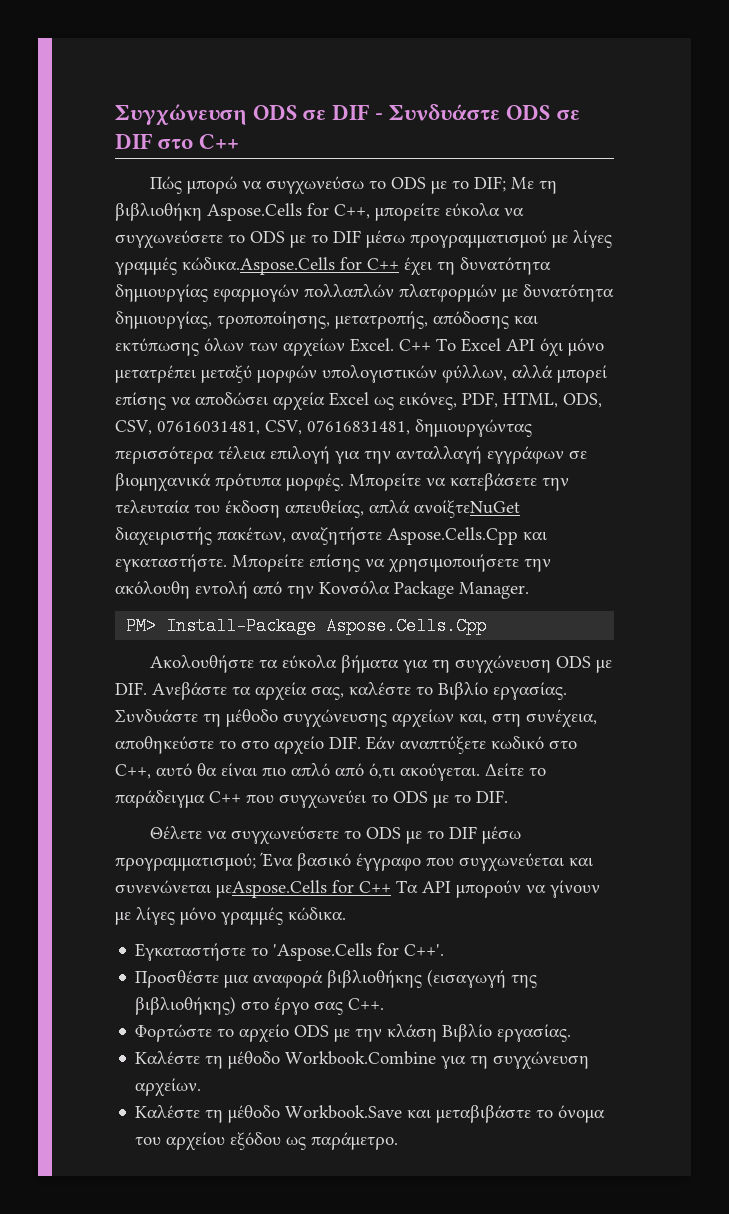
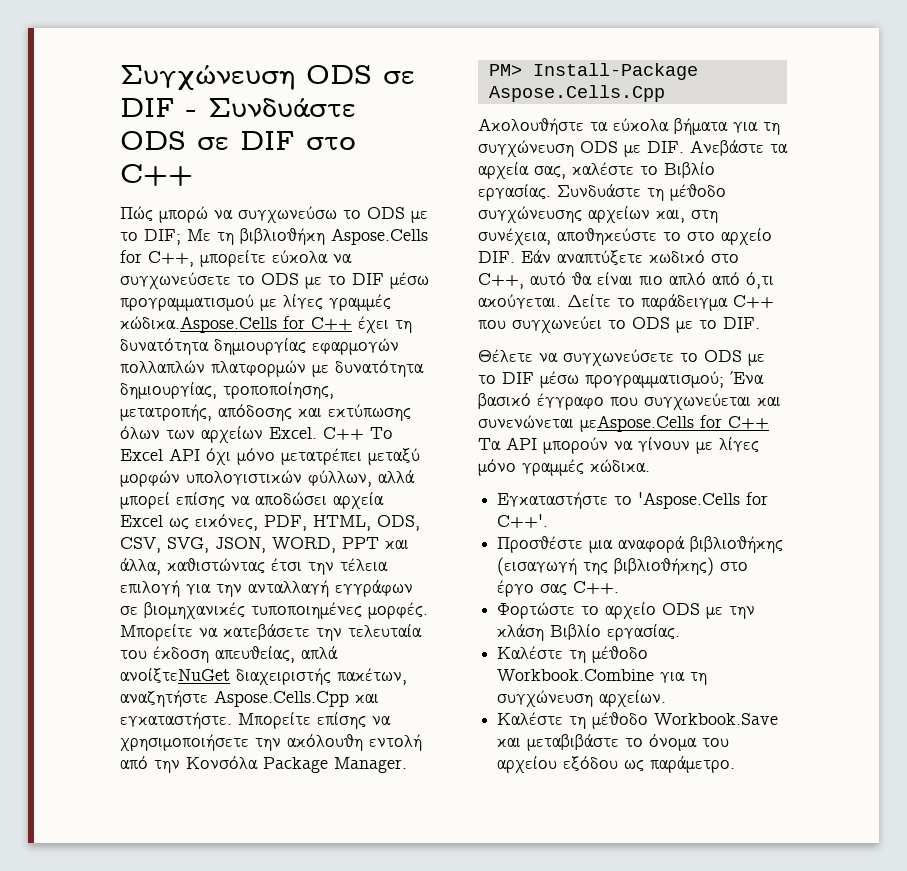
[157,419,532,437] [115,446,214,464] 07616031481, CSV, 07616831481, δημιουργώντας περισσότερα -> [167,537,409,553] [120,558,334,575] SVG, JSON, WORD, PPT και άλλα, καθιστώντας έτσι την
[115,473,282,492] βιομηχανικά πρότυπα -> [144,602,362,619] βιομηχανικές τυποποιημένες

